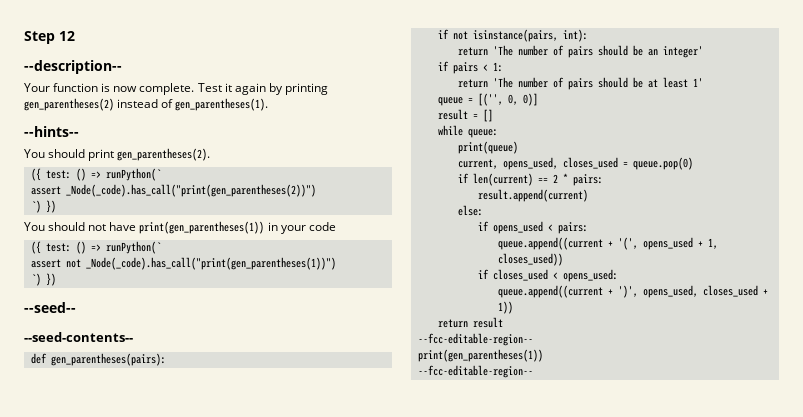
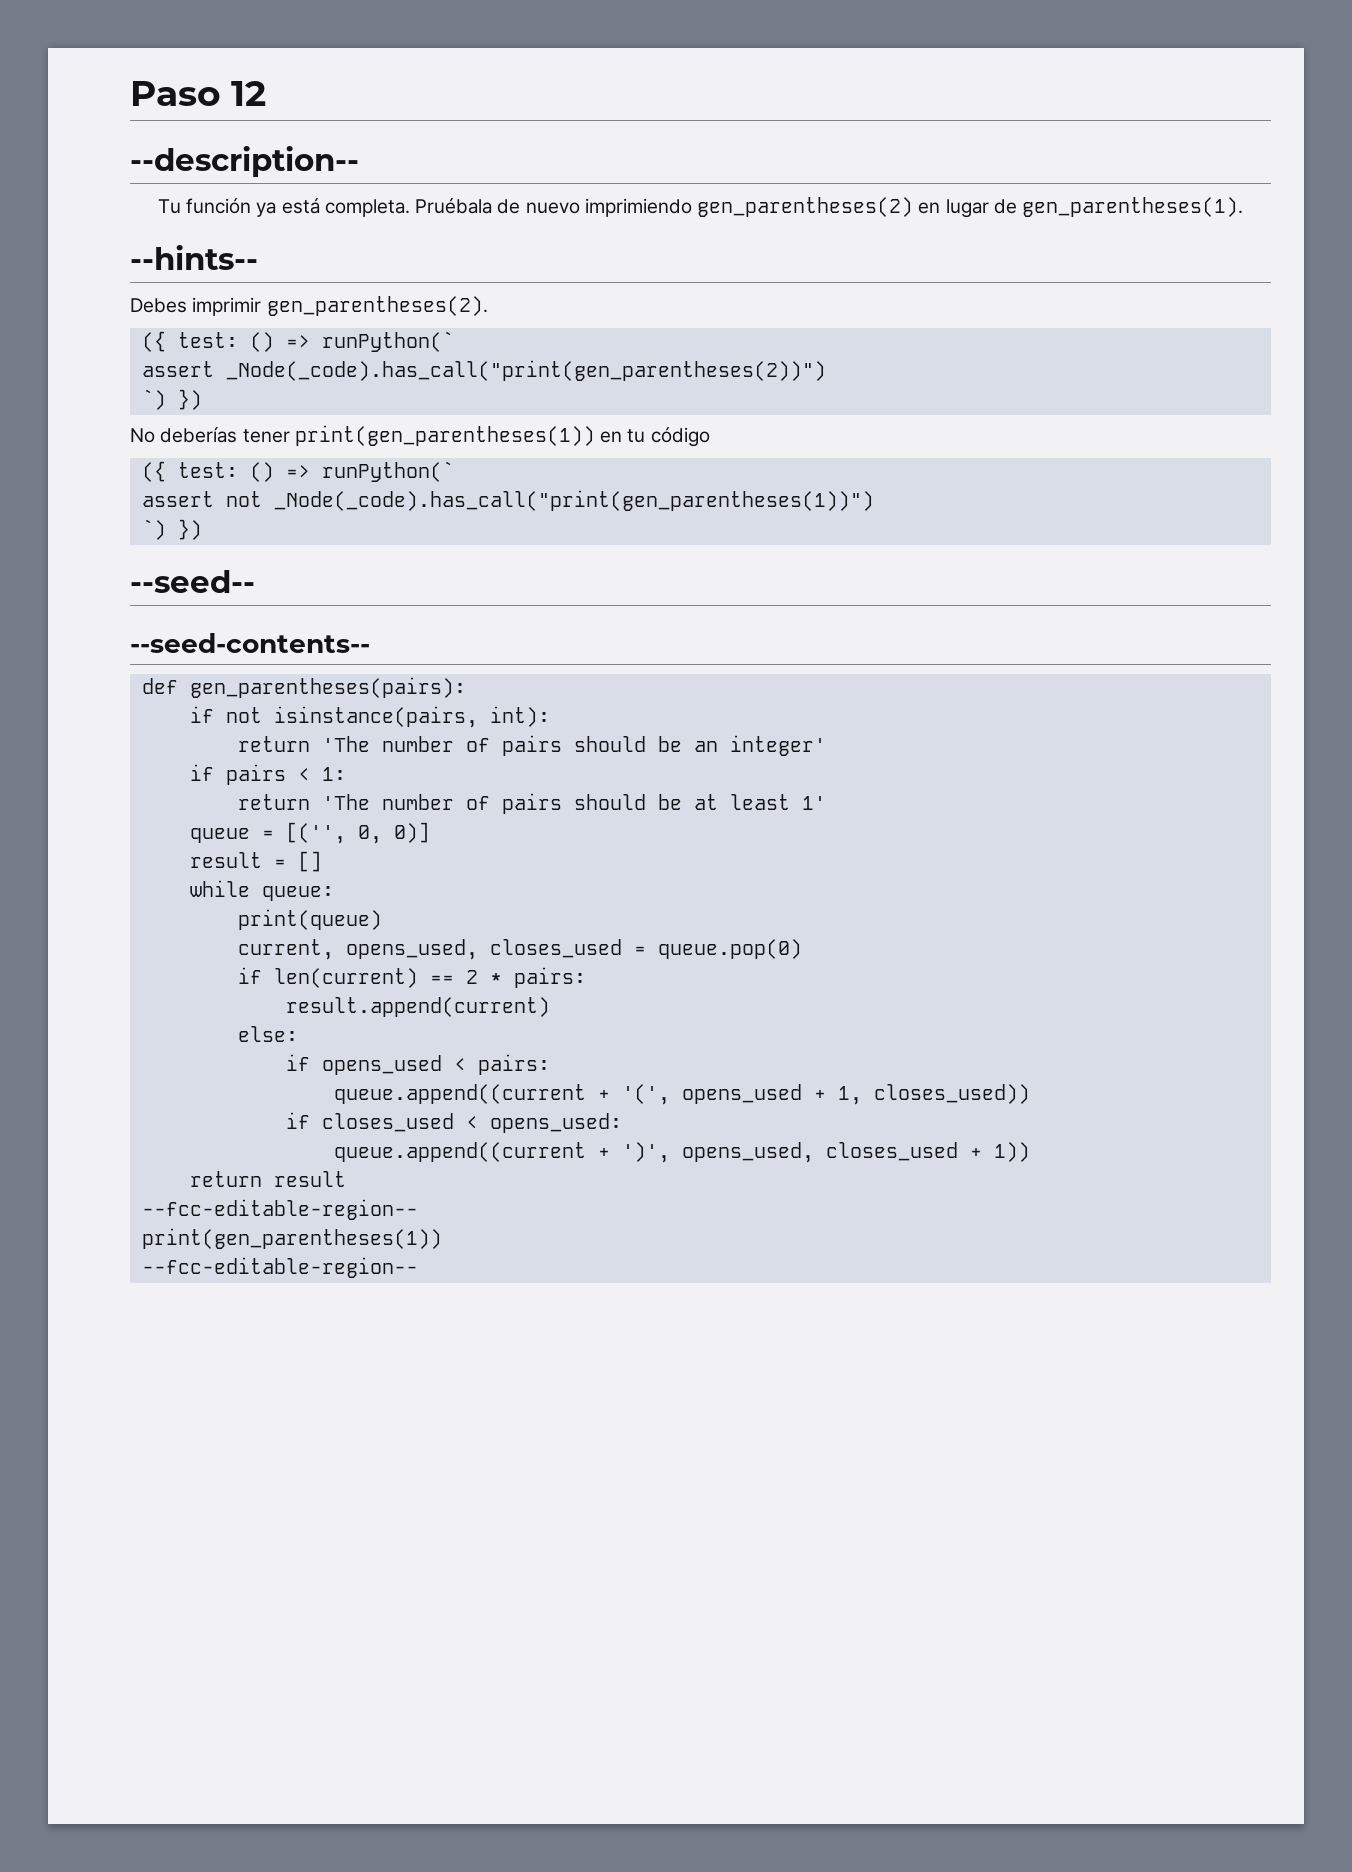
[24,31,55,44] Step -> [130,81,221,106] Paso
[24,83,328,95] [24,98,174,111] Your function is now complete. Test it again by printing gen_parentheses(2) instead of -> [157,197,1017,218] Tu función ya está completa. Pruébala de nuevo imprimiendo gen_parentheses(2) en lugar de
[24,149,115,161] You should print -> [130,297,262,316] Debes imprimir
[24,221,336,234] You should not have print(gen_parentheses(1)) in your code -> [130,425,710,447] No deberías tener print(gen_parentheses(1)) en tu código

